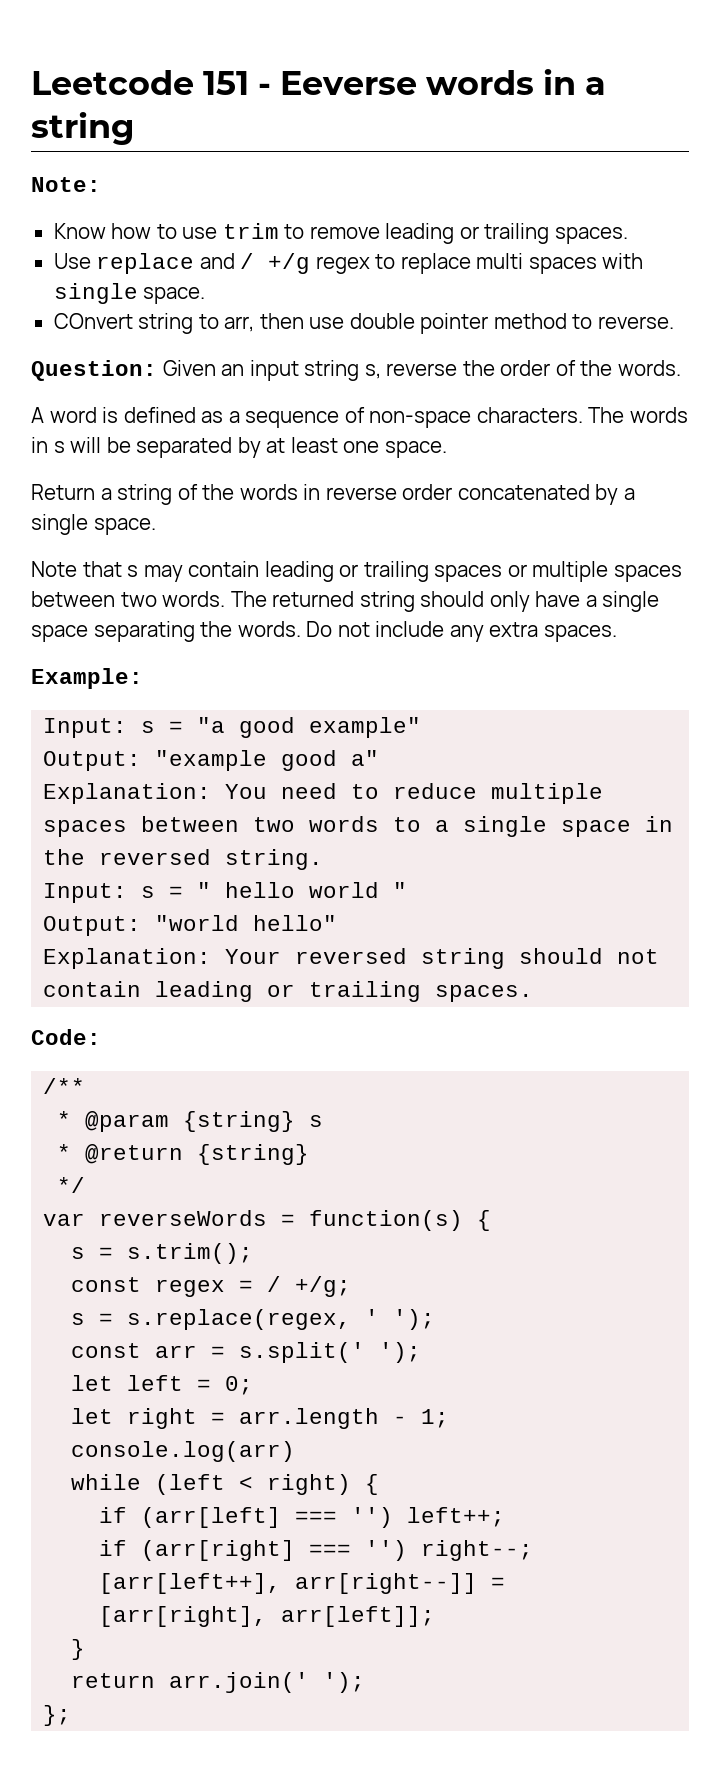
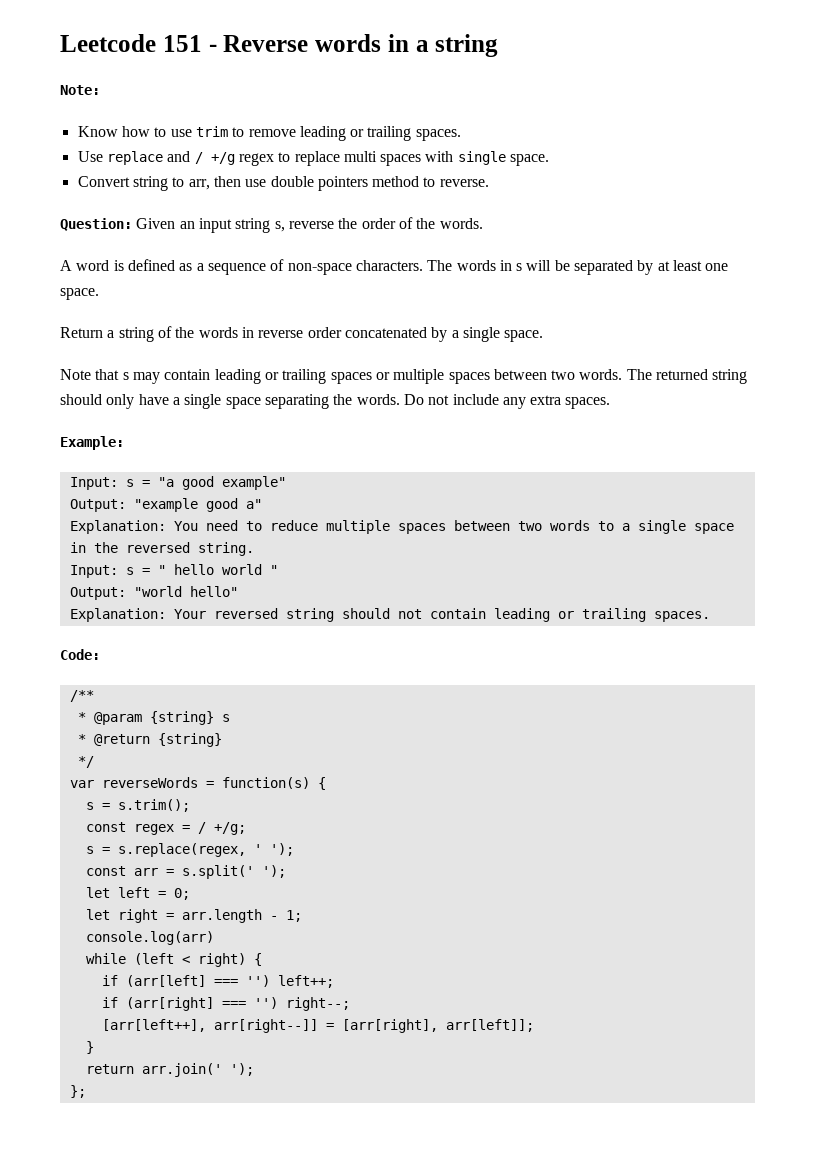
[280,71,418,95] Eeverse -> [223,35,309,52] Reverse
[53,313,133,329] COnvert -> [77,176,130,187] Convert
[420,313,489,334] pointer -> [317,176,368,191] pointers

